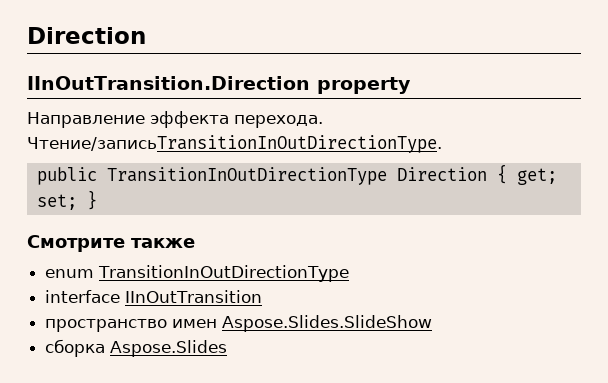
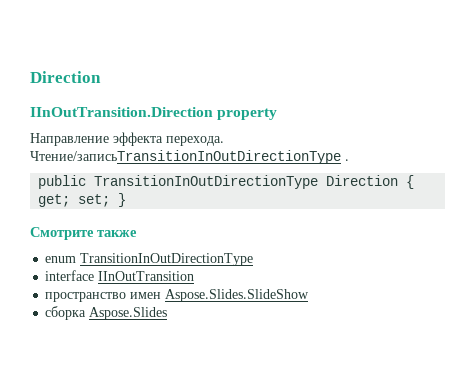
[27,135,442,153] Чтение/записьTransitionInOutDirectionType. -> [30,150,349,164] Чтение/записьTransitionInOutDirectionType .

